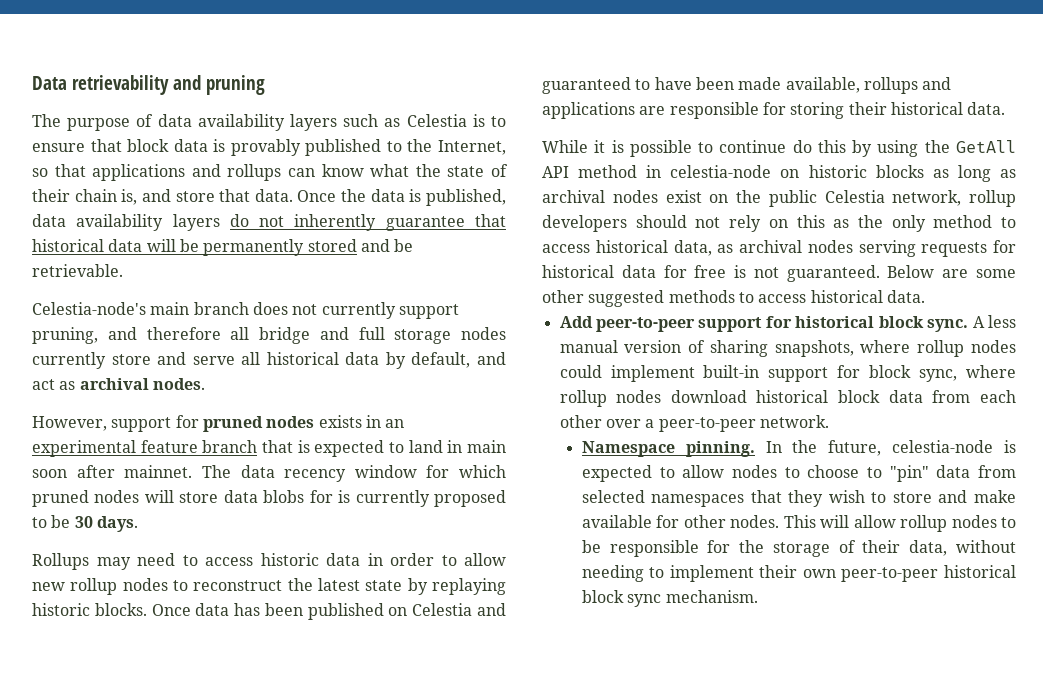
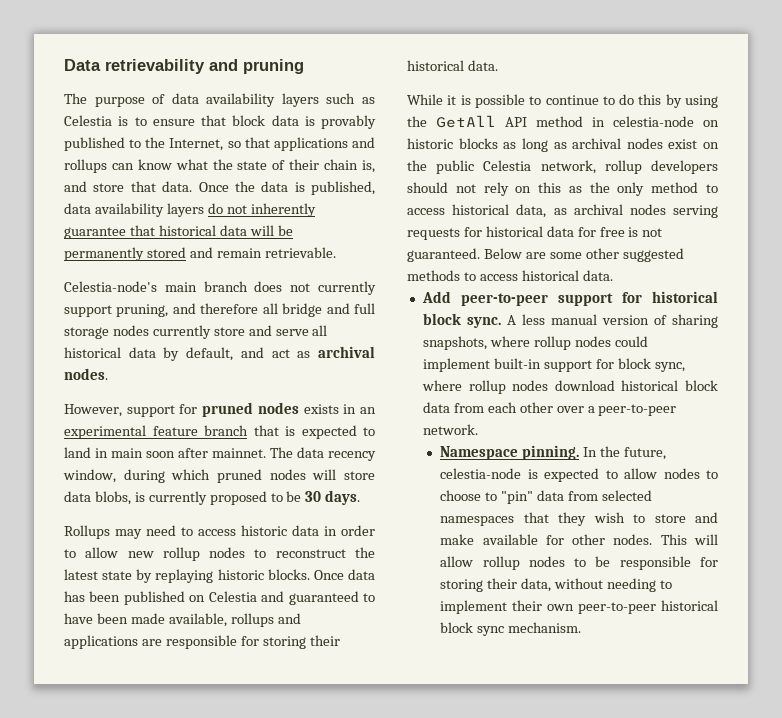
[394,239,414,252] be -> [216,248,262,258] remain
[354,465,450,478] window for -> [63,469,165,483] window, during
[263,490,333,503] blobs for -> [94,491,131,505] blobs,
(787, 146) none -> [602,96,615,105] to
[739,540,856,557] the storage of -> [440,579,484,592] storing

